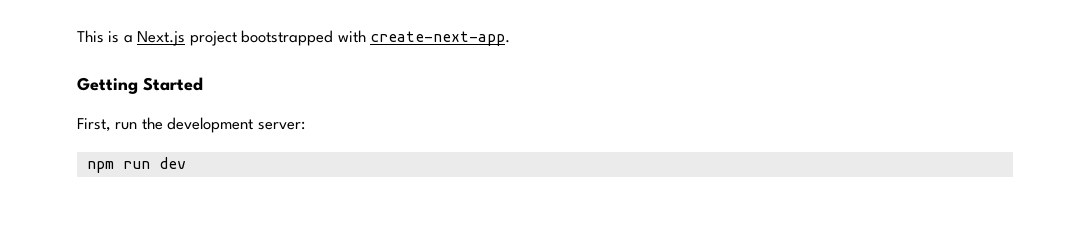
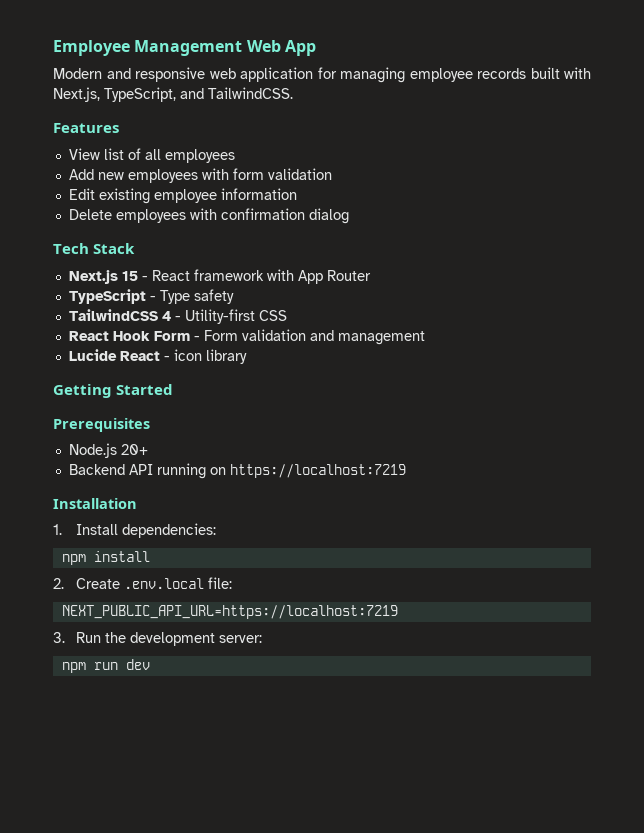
[77,30,511,46] [77,77,203,94] [77,118,138,132] This is a Next.js project bootstrapped with create-next-app. // Getting Started // First, run -> [53,40,316,56] [53,67,591,83] [53,87,293,102] [53,123,119,133] [68,148,235,163] [68,168,332,183] [68,188,297,204] [68,208,349,224] [53,243,136,254] [68,269,371,284] [68,289,234,304] [68,309,287,324] [68,329,425,345] [68,349,247,364] [53,384,174,398] [53,418,150,432] [68,443,148,458] [68,463,406,479] [53,498,137,509] [53,523,216,538] [61,551,150,565] [53,577,232,589] [61,605,398,619] [53,632,101,643] Employee Management Web App // Modern and responsive web application for managing employee records built with Next.js, TypeScript, and TailwindCSS. // Features // View list of all employees // Add new employees with form validation // Edit existing employee information // Delete employees with confirmation dialog // Tech Stack // Next.js 15 - React framework with App Router // TypeScript - Type safety // TailwindCSS 4 - Utility-first CSS // React Hook Form - Form validation and management // Lucide React - icon library // Getting Started // Prerequisites // Node.js 20+ // Backend API running on https://localhost:7219 // Installation // 1. Install dependencies: // npm install // 2. Create .env.local file: // NEXT_PUBLIC_API_URL=https://localhost:7219 // 3. Run

